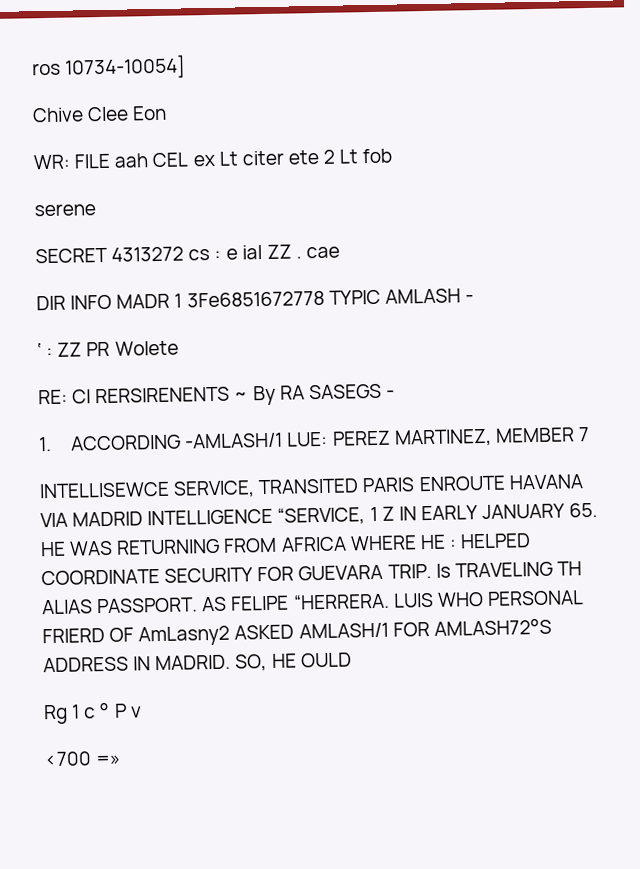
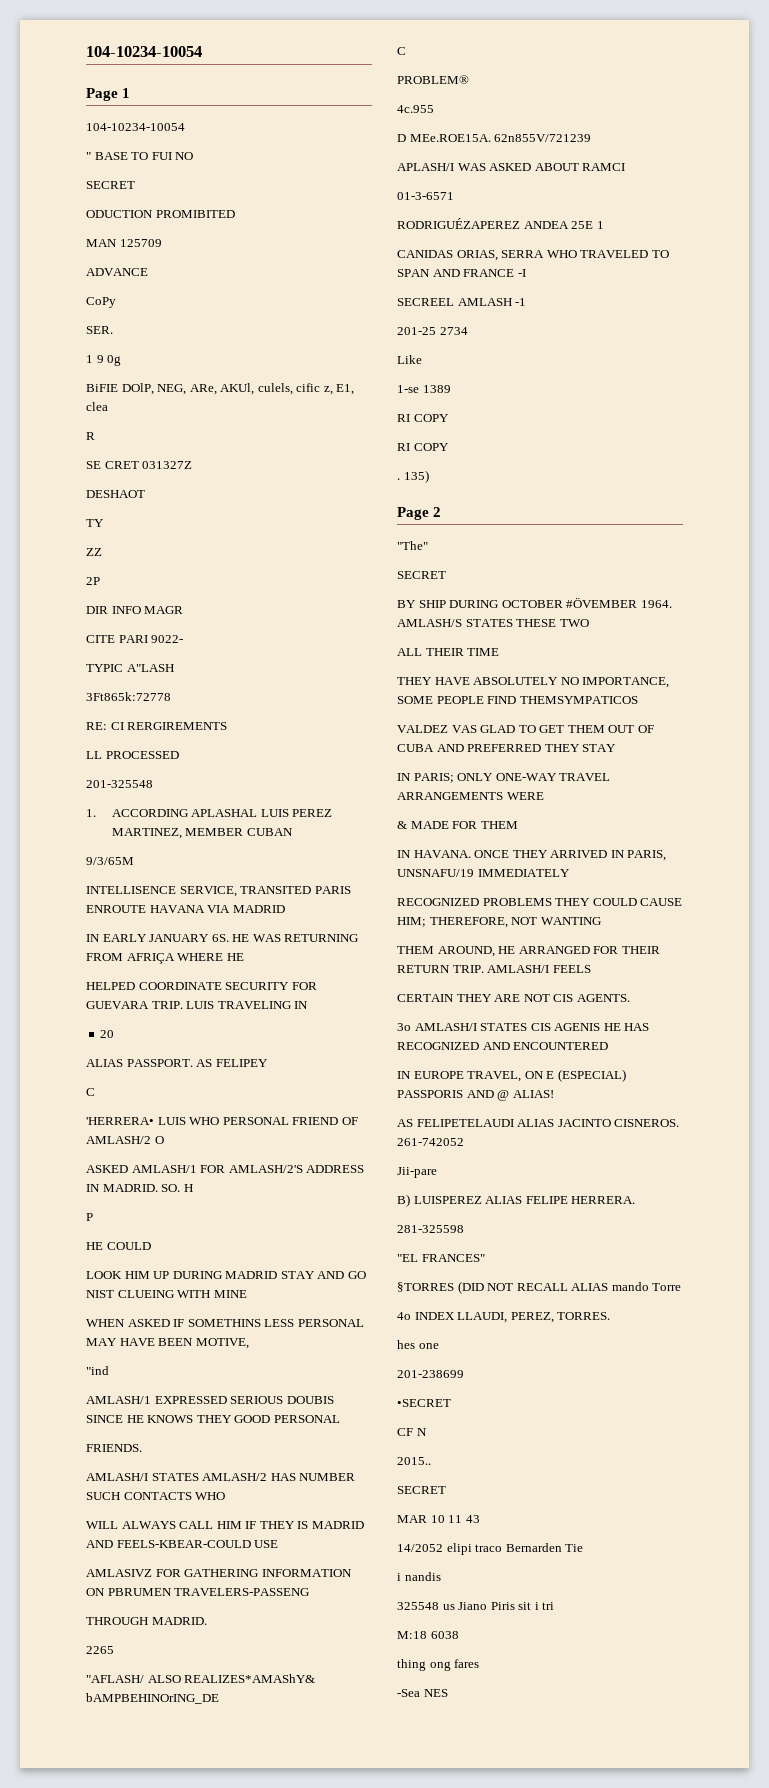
[32,54,187,80] [32,105,168,123] [33,148,393,170] [34,203,96,217] [35,244,341,264] ros 10734-10054] // Chive Clee Eon // WR: FILE aah CEL ex Lt citer ete 2 Lt fob // serene // SECRET 4313272 cs : e ia| ZZ . cae -> [86,46,202,57] [86,88,131,101] [86,123,185,131] [86,152,194,160] [86,181,135,189] [86,210,235,218] [86,239,162,247] [86,268,148,276] [86,297,116,308] [86,326,113,334] [86,355,122,366] [86,383,355,395] [86,402,108,411] [86,432,95,440] [86,461,193,469] [86,490,145,498] [86,519,104,527] [86,548,102,556] [86,577,100,585] 104-10234-10054 // Page 1 // 104-10234-10054 // " BASE TO FUI NO // SECRET // ODUCTION PROMIBITED // MAN 125709 // ADVANCE // CoPy // SER. // 1 9 0g // BiFIE DOlP, NEG, ARe, AKUl, culels, cific z, E1, clea // R // SE CRET 031327Z // DESHAOT // TY // ZZ // 2P
[116,288,474,309] [37,340,179,358] [38,383,395,406] MADR 1 3Fe6851672778 TYPIC AMLASH - // ‘ : ZZ PR Wolete // RE: CI RERSIRENENTS ~ By RA SASEGS - -> [144,606,184,614] [86,635,184,643] [86,664,174,672] [86,692,171,701] [86,722,228,730] [86,751,179,759] [86,780,153,788] MAGR // CITE PARI 9022- // TYPIC A"LASH // 3Ft865k:72778 // RE: CI RERGIREMENTS // LL PROCESSED // 201-325548
[184,431,329,449] -AMLASH/1 LUE: -> [191,809,289,817] APLASHAL LUIS
[577,427,590,442] [39,481,170,499] 7 // INTELLISEWCE -> [246,828,293,836] [86,857,134,865] [86,886,176,894] CUBAN // 9/3/65M // INTELLISENCE
[147,506,395,526] INTELLIGENCE “SERVICE, 1 Z -> (285, 909) //
[569,502,599,518] 65. -> [211,934,229,942] 6S.
[280,536,347,552] AFRICA -> [126,953,175,964] AFRIÇA
[448,539,457,549] : -> (244, 957) //
[435,561,582,578] [42,590,584,615] [42,625,231,647] Is TRAVELING TH ALIAS PASSPORT. AS FELIPE “HERRERA. LUIS WHO PERSONAL FRIERD OF AmLasny2 -> [186,1001,309,1009] [100,1030,115,1038] [86,1059,268,1067] [86,1088,95,1096] [86,1117,358,1125] [86,1136,164,1144] LUIS TRAVELING IN // 20 // ALIAS PASSPORT. AS FELIPEY // C // 'HERRERA• LUIS WHO PERSONAL FRIEND OF AMLASH/2 O //
[433,617,552,636] AMLASH72°S -> [228,1165,303,1173] AMLASH/2'S
[235,652,352,672] [43,701,142,725] [44,751,122,767] SO, HE OULD // Rg 1 c ° P v // <700 =» -> [161,1184,193,1192] [86,1213,93,1221] [86,1242,151,1250] [86,1271,366,1279] [86,1290,247,1298] [86,1319,364,1327] [86,1338,249,1349] [86,1366,109,1375] [86,1396,334,1404] [86,1415,340,1423] [86,1444,142,1452] [86,1473,356,1481] [86,1492,226,1500] [86,1521,364,1529] [86,1540,279,1548] [86,1569,352,1577] [86,1588,310,1596] [86,1617,207,1625] [86,1646,114,1654] [86,1674,316,1683] [86,1693,219,1704] [397,47,406,55] [397,75,469,84] [397,105,434,113] [397,134,592,142] [397,163,626,171] [397,192,454,200] [397,218,604,229] [397,250,669,261] [397,269,526,277] [397,298,527,306] [397,327,468,335] [397,355,422,364] [397,385,451,393] [397,414,449,422] [397,443,449,451] [397,470,429,483] [397,507,442,520] [397,541,428,550] [397,571,446,579] [397,598,672,608] [397,619,589,627] [397,648,500,656] [397,677,670,688] [397,696,638,704] [397,725,654,733] [397,744,617,752] [397,773,611,783] [397,792,544,800] [397,821,518,829] [397,850,667,861] [397,869,570,877] [397,898,683,906] [397,917,601,928] [397,946,660,957] [397,965,591,973] [397,994,630,1002] [397,1023,650,1031] [397,1042,609,1050] [397,1069,626,1082] [397,1090,554,1101] [397,1119,680,1127] [397,1138,464,1146] [397,1167,437,1178] [397,1194,636,1207] [397,1225,464,1233] [397,1254,485,1262] [397,1281,682,1294] [397,1312,611,1323] [397,1340,439,1349] [397,1370,464,1378] [397,1399,451,1407] [397,1428,427,1436] [397,1457,431,1465] [397,1486,446,1494] [397,1515,480,1523] [397,1543,584,1555] [397,1572,441,1581] [397,1602,555,1610] [397,1631,459,1639] [397,1659,480,1671] [397,1689,448,1697] SO. H // P // HE COULD // LOOK HIM UP DURING MADRID STAY AND GO NIST CLUEING WITH MINE // WHEN ASKED IF SOMETHINS LESS PERSONAL MAY HAVE BEEN MOTIVE, // "ind // AMLASH/1 EXPRESSED SERIOUS DOUBIS SINCE HE KNOWS THEY GOOD PERSONAL // FRIENDS. // AMLASH/I STATES AMLASH/2 HAS NUMBER SUCH CONTACTS WHO // WILL ALWAYS CALL HIM IF THEY IS MADRID AND FEELS-KBEAR-COULD USE // AMLASIVZ FOR GATHERING INFORMATION ON PBRUMEN TRAVELERS-PASSENG // THROUGH MADRID. // 2265 // "AFLASH/ ALSO REALIZES*AMAShY& bAMPBEHINOrING_DE // C // PROBLEM® // 4c.955 // D MEe.ROE15A. 62n855V/721239 // APLASH/I WAS ASKED ABOUT RAMCI // 01-3-6571 // RODRIGUÉZAPEREZ ANDEA 25E 1 // CANIDAS ORIAS, SERRA WHO TRAVELED TO SPAN AND FRANCE -I // SECREEL AMLASH -1 // 201-25 2734 // Like // 1-se 1389 // RI COPY // RI COPY // . 135) // Page 2 // "The" // SECRET // BY SHIP DURING OCTOBER #ÖVEMBER 1964. AMLASH/S STATES THESE TWO // ALL THEIR TIME // THEY HAVE ABSOLUTELY NO IMPORTANCE, SOME PEOPLE FIND THEMSYMPATICOS // VALDEZ VAS GLAD TO GET THEM OUT OF CUBA AND PREFERRED THEY STAY // IN PARIS; ONLY ONE-WAY TRAVEL ARRANGEMENTS WERE // & MADE FOR THEM // IN HAVANA. ONCE THEY ARRIVED IN PARIS, UNSNAFU/19 IMMEDIATELY // RECOGNIZED PROBLEMS THEY COULD CAUSE HIM; THEREFORE, NOT WANTING // THEM AROUND, HE ARRANGED FOR THEIR RETURN TRIP. AMLASH/I FEELS // CERTAIN THEY ARE NOT CIS AGENTS. // 3o AMLASH/I STATES CIS AGENIS HE HAS RECOGNIZED AND ENCOUNTERED // IN EUROPE TRAVEL, ON E (ESPECIAL) PASSPORIS AND @ ALIAS! // AS FELIPETELAUDI ALIAS JACINTO CISNEROS. 261-742052 // Jii-pare // B) LUISPEREZ ALIAS FELIPE HERRERA. // 281-325598 // "EL FRANCES" // §TORRES (DID NOT RECALL ALIAS mando Torre // 4o INDEX LLAUDI, PEREZ, TORRES. // hes one // 201-238699 // •SECRET // CF N // 2015.. // SECRET // MAR 10 11 43 // 14/2052 elipi traco Bernarden Tie // i nandis // 325548 us Jiano Piris sit i tri // M:18 6038 // thing ong fares // -Sea NES

